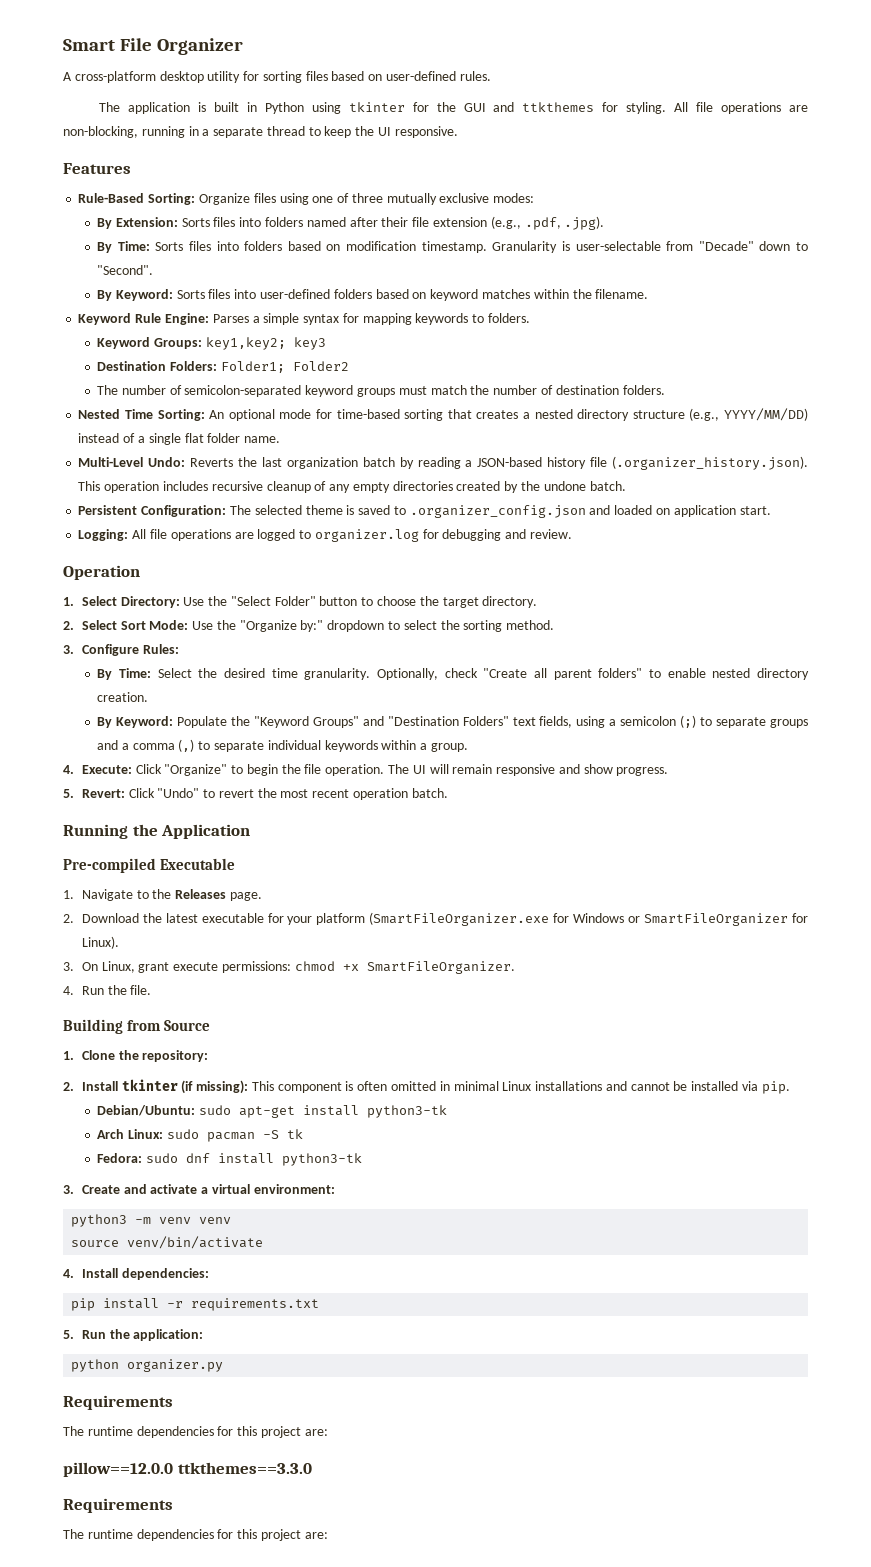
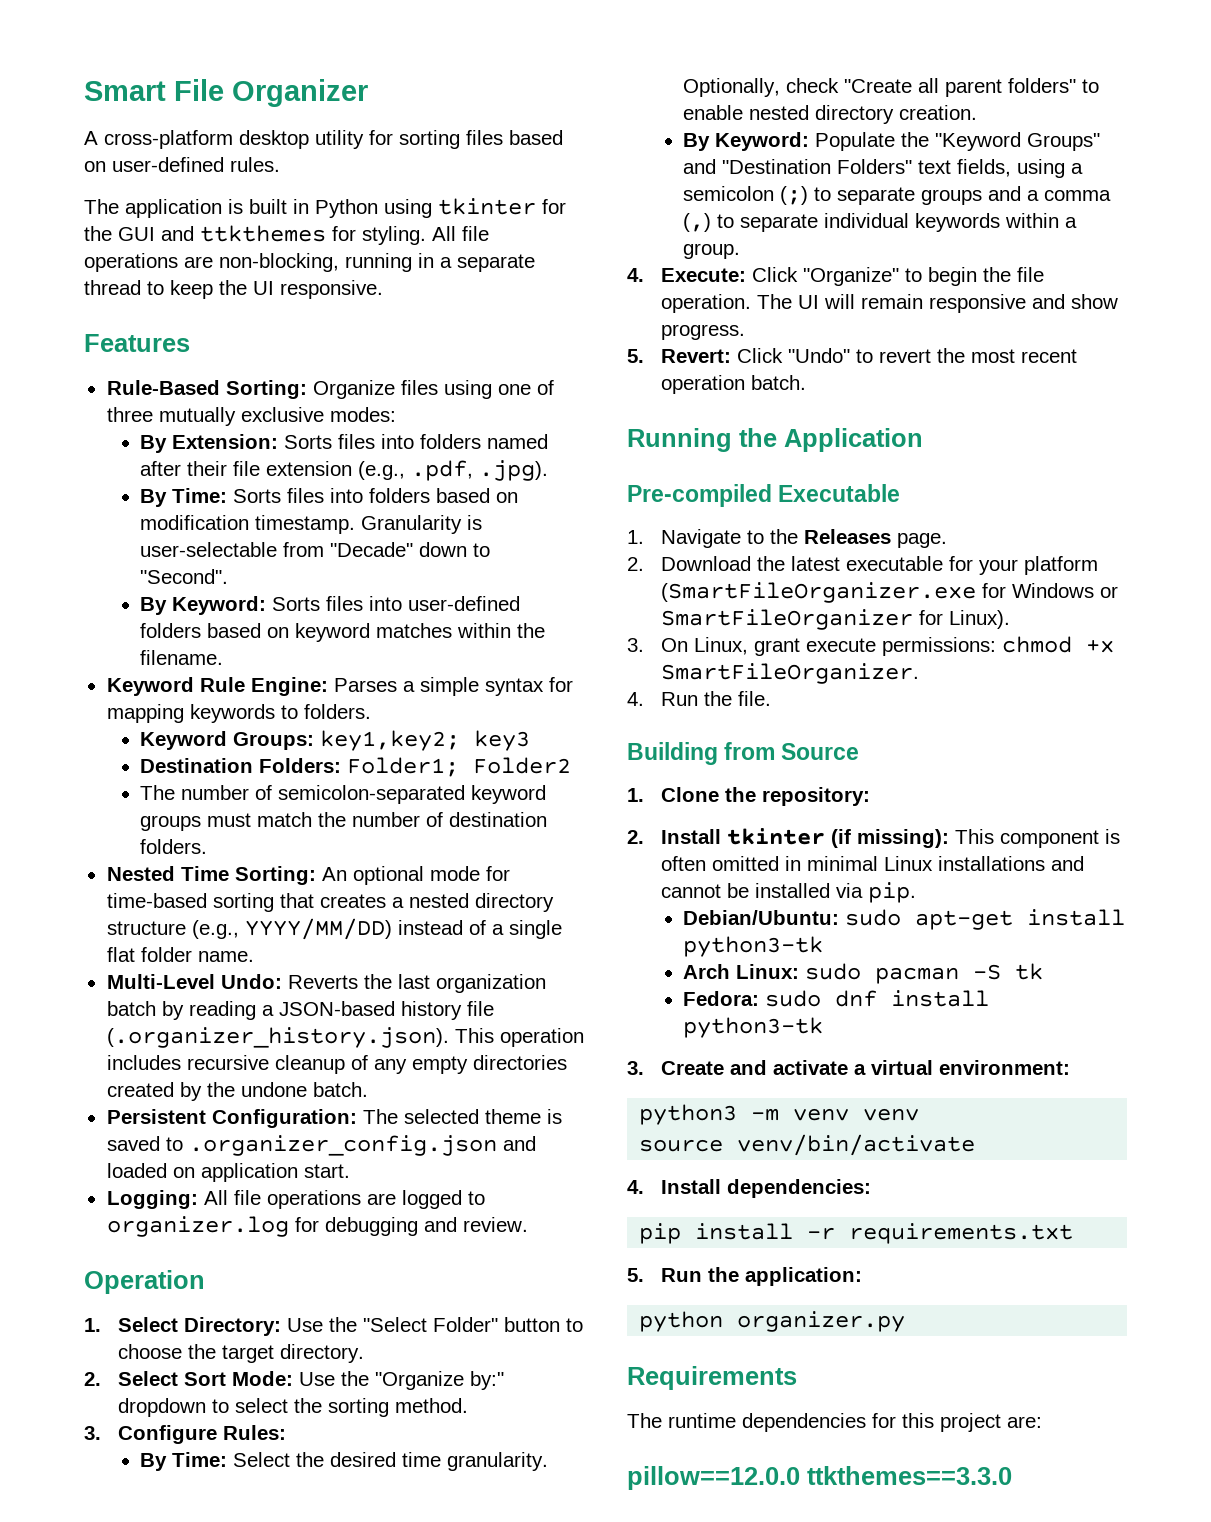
[63,1498,173,1513] [63,1529,328,1541] // Requirements // The runtime dependencies for this project are: -> (1012, 1475) none

